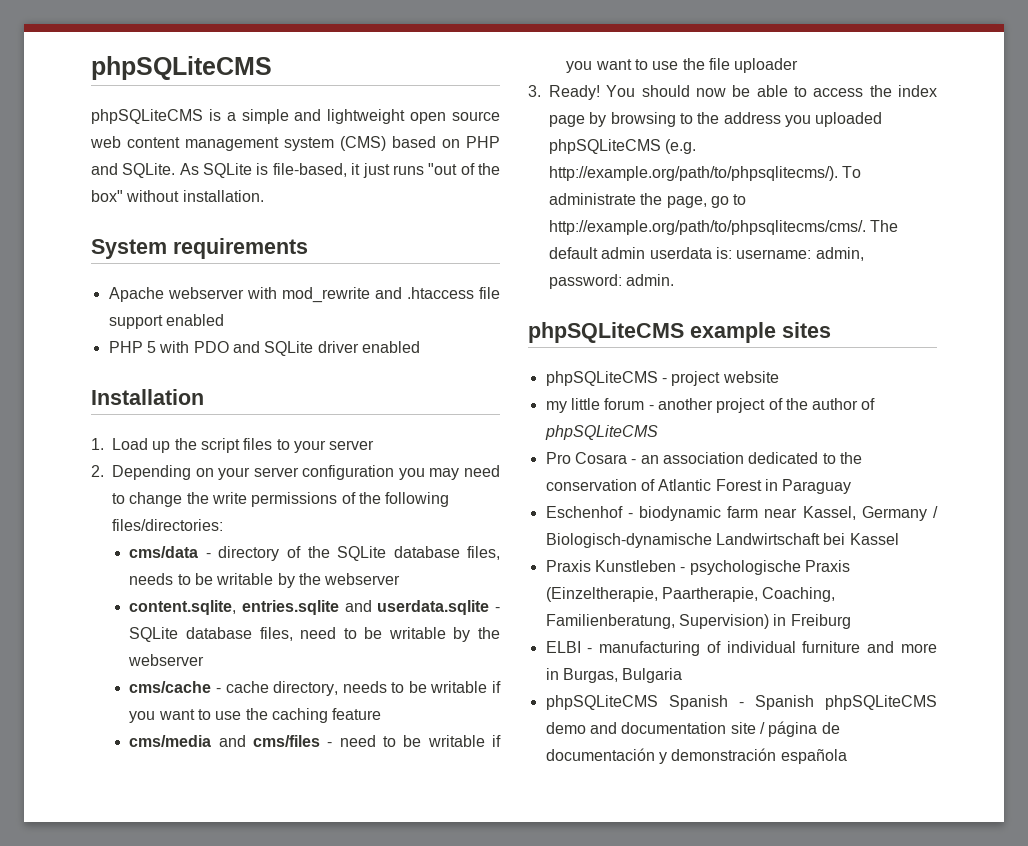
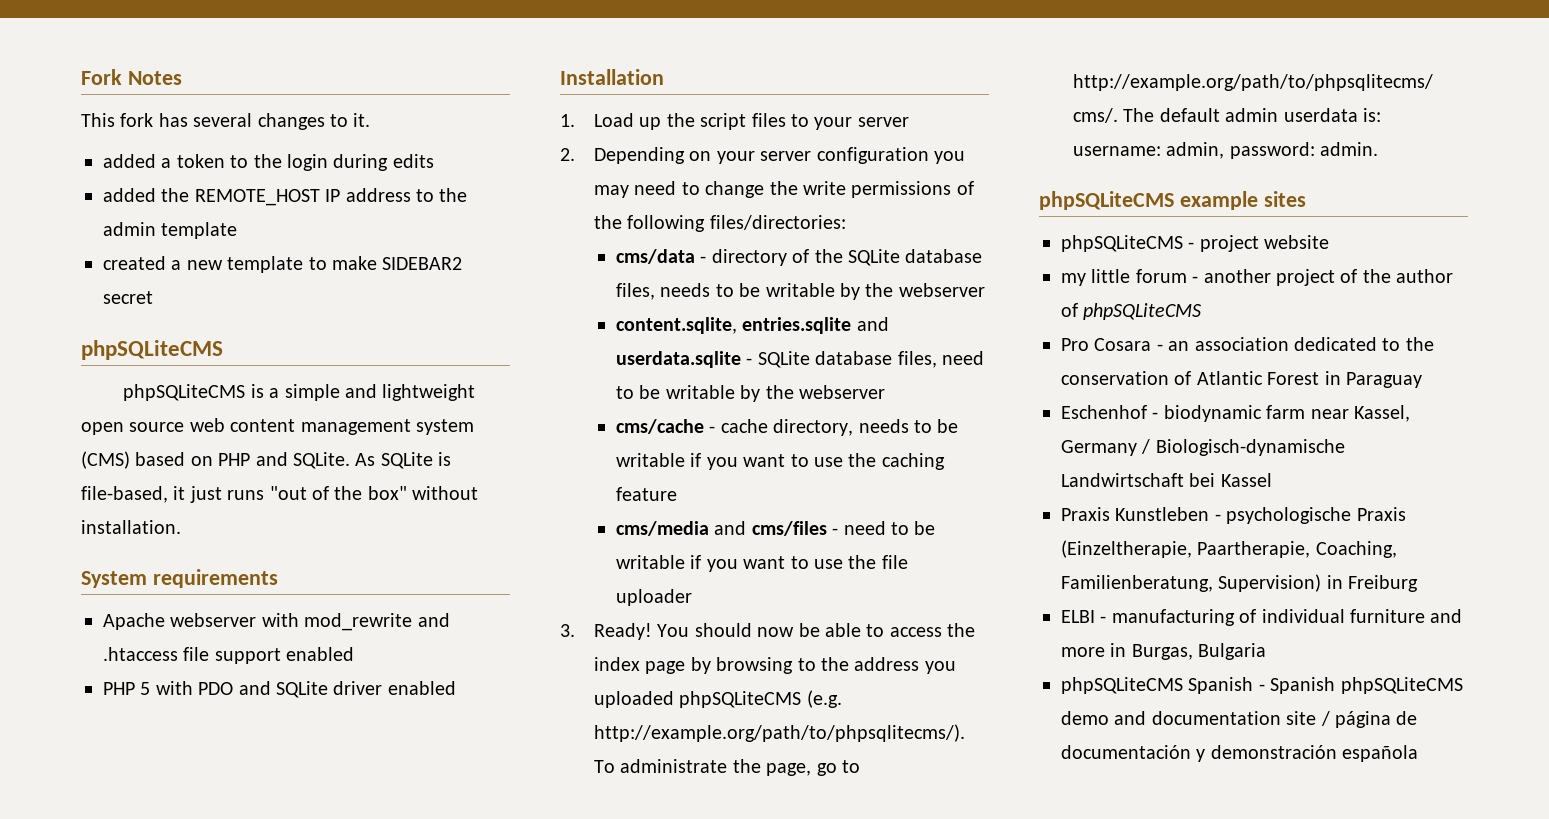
(91, 68) none -> [81,69,182,85] [81,113,371,130] [103,154,434,171] [103,188,468,206] [103,222,238,239] [103,256,463,273] [103,291,153,304] Fork Notes // This fork has several changes to it. // added a token to the login during edits // added the REMOTE_HOST IP address to the admin template // created a new template to make SIDEBAR2 secret //

